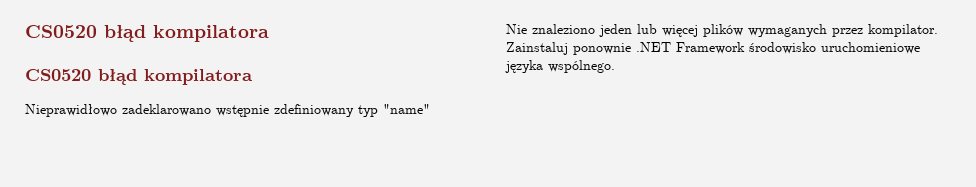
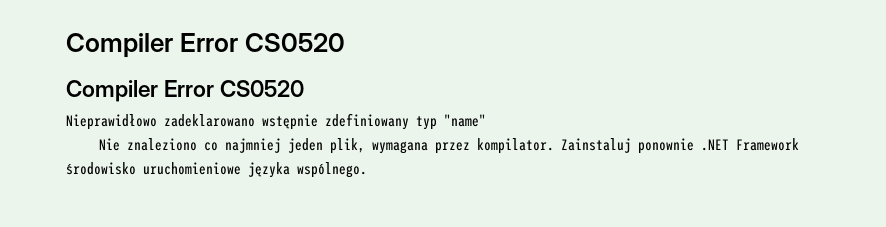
[25,25,269,42] [25,69,253,85] CS0520 błąd kompilatora // CS0520 błąd kompilatora -> [66,33,346,58] [66,80,305,102] Compiler Error CS0520 // Compiler Error CS0520
[599,24,827,37] jeden lub więcej plików wymaganych -> [204,138,429,154] co najmniej jeden plik, wymagana

